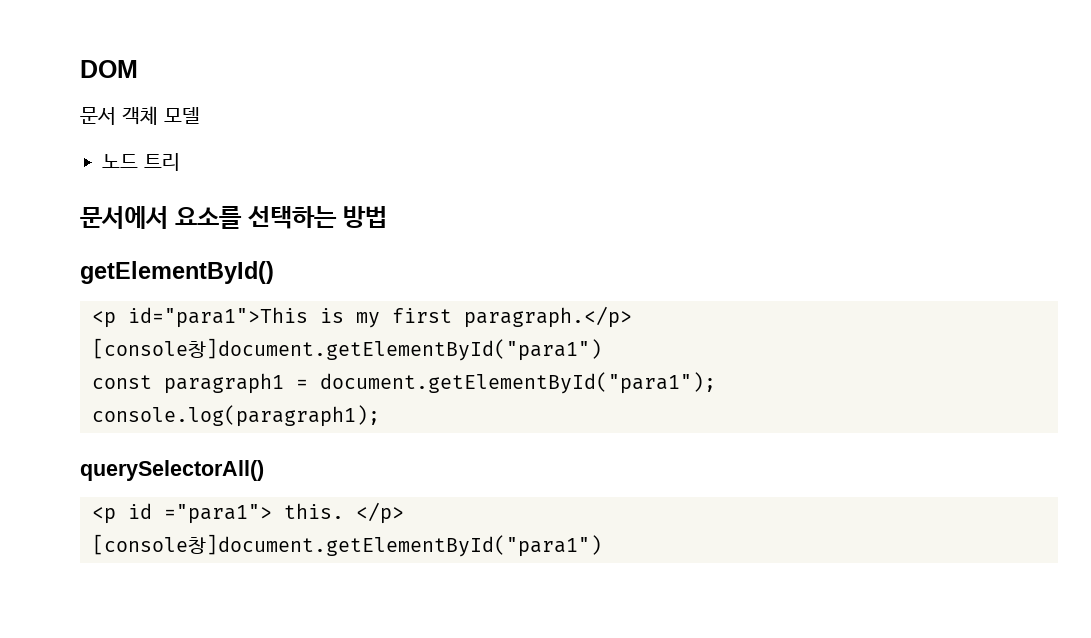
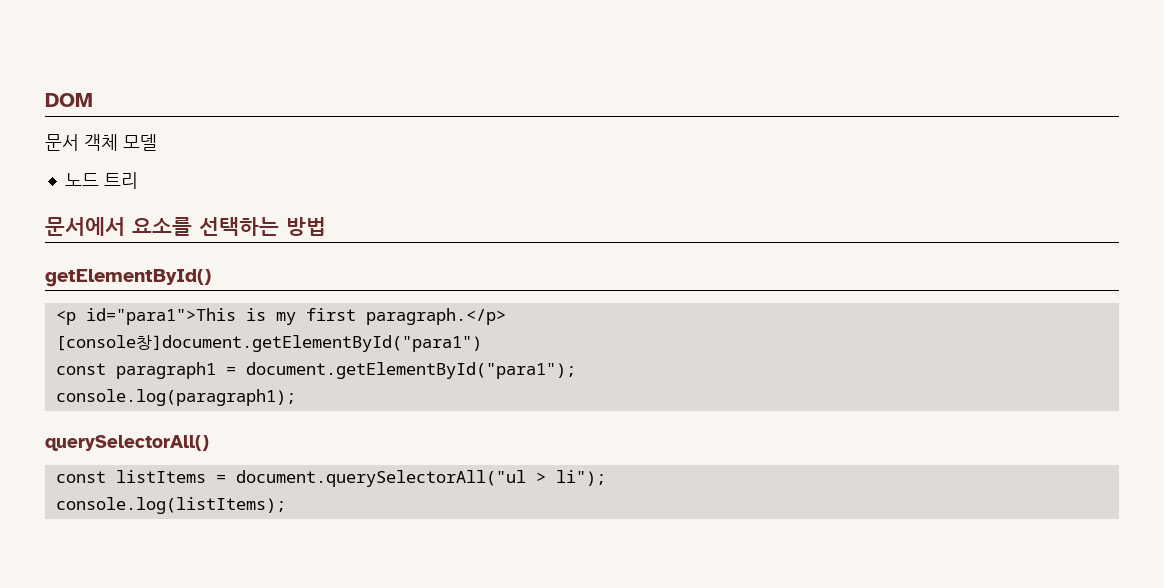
[92,502,404,524] [92,534,602,557] <p id ="para1"> this. </p> // [console창]document.getElementById("para1") -> [55,470,606,487] [55,497,286,514] const listItems = document.querySelectorAll("ul > li"); // console.log(listItems);

